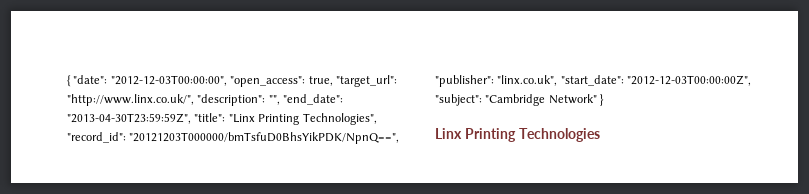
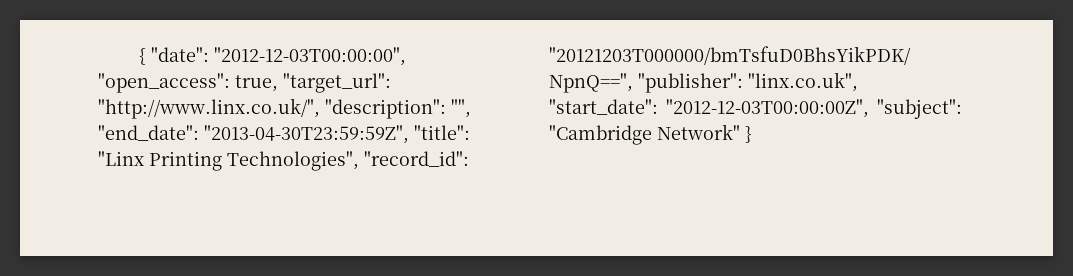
[435,128,600,142] // Linx Printing Technologies -> (752, 134) none

